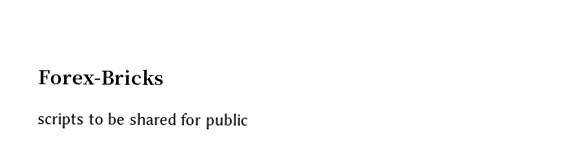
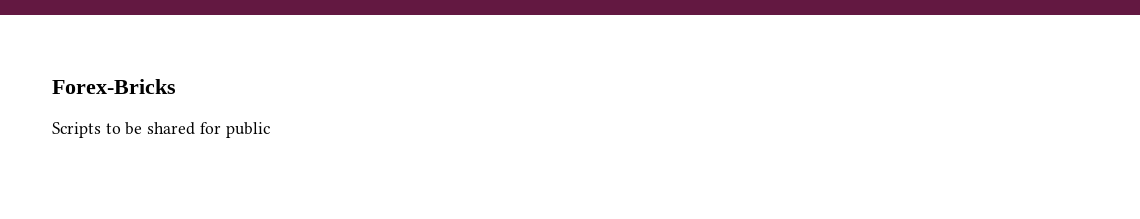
[37,113,84,129] scripts -> [52,122,101,138] Scripts

